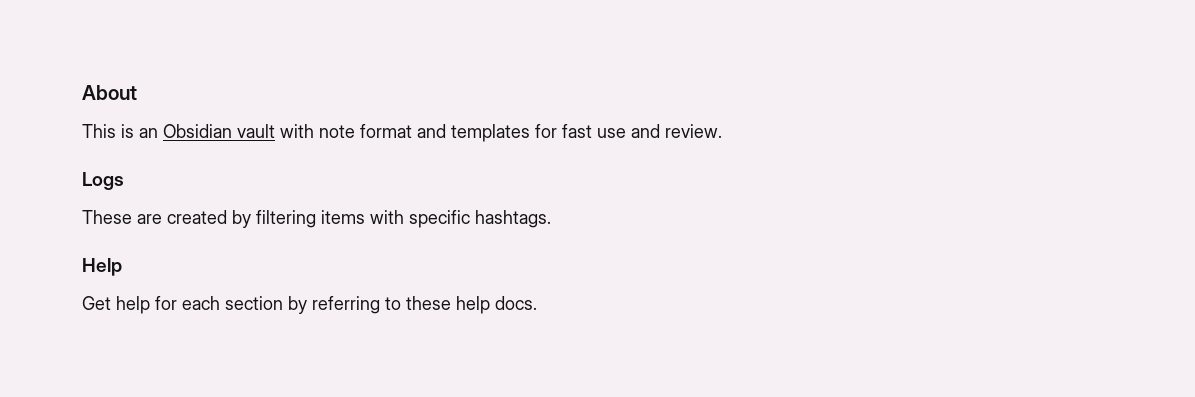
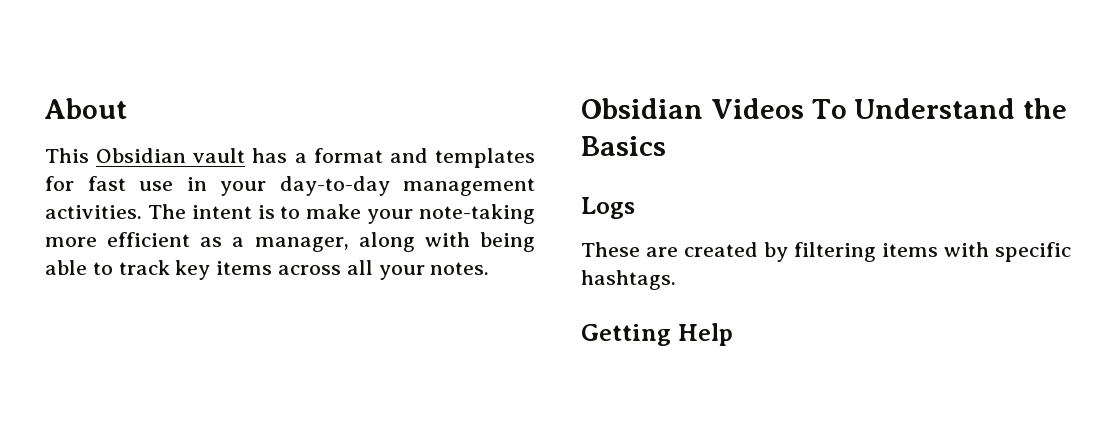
[121,124,355,138] is an Obsidian vault with note -> [96,148,307,163] Obsidian vault has a
[631,124,722,138] and review. -> [186,176,535,196] [45,204,535,224] [45,232,535,252] [45,260,490,280] [581,98,1068,119] [581,136,666,156] in your day-to-day management activities. The intent is to make your note-taking more efficient as a manager, along with being able to track key items across all your notes. // Obsidian Videos To Understand the Basics
(551, 219) none -> [581,324,671,346] Getting
[82,296,537,314] // Get help for each section by referring to these help docs. -> (733, 334) none

